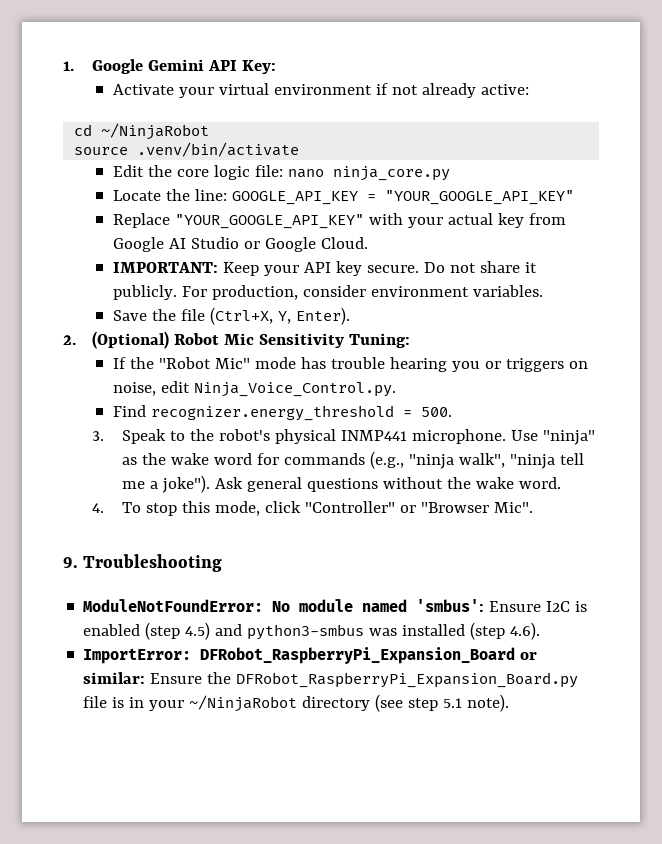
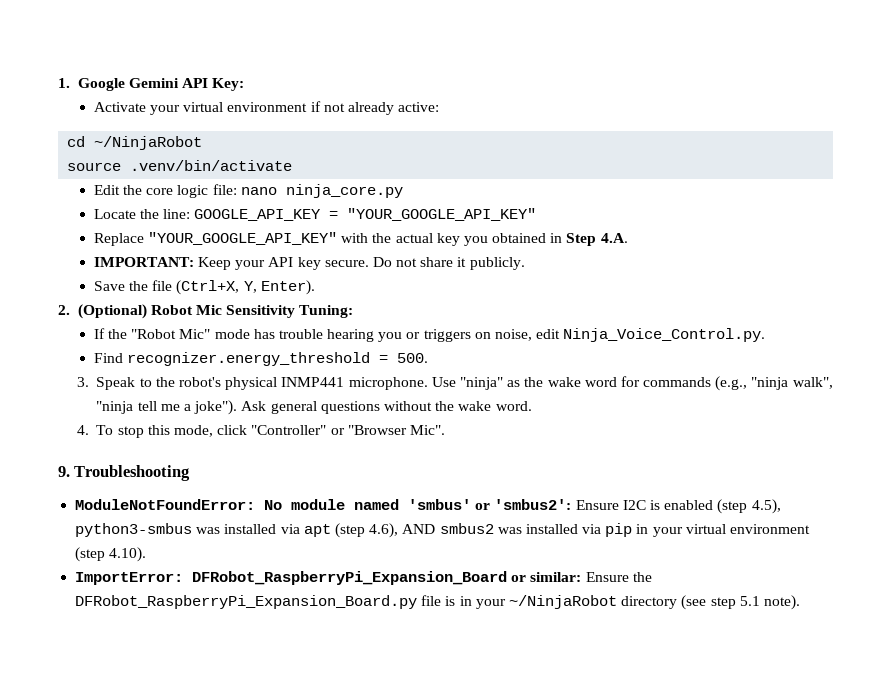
[407,217,443,228] your -> [372,233,392,243] the
[528,213,566,225] [112,237,368,252] from Google AI Studio or Google Cloud. -> [463,233,628,246] you obtained in Step 4.A.
[181,285,543,300] For production, consider environment variables. -> (525, 263) none
[416,599,485,612] 'smbus': -> [408,499,572,510] 'smbus' or 'smbus2':
[185,622,243,640] 4.5) and -> [751,499,781,514] 4.5),
[470,622,541,640] (step 4.6). -> [280,523,811,538] [75,547,147,562] via apt (step 4.6), AND smbus2 was installed via pip in your virtual environment (step 4.10).

